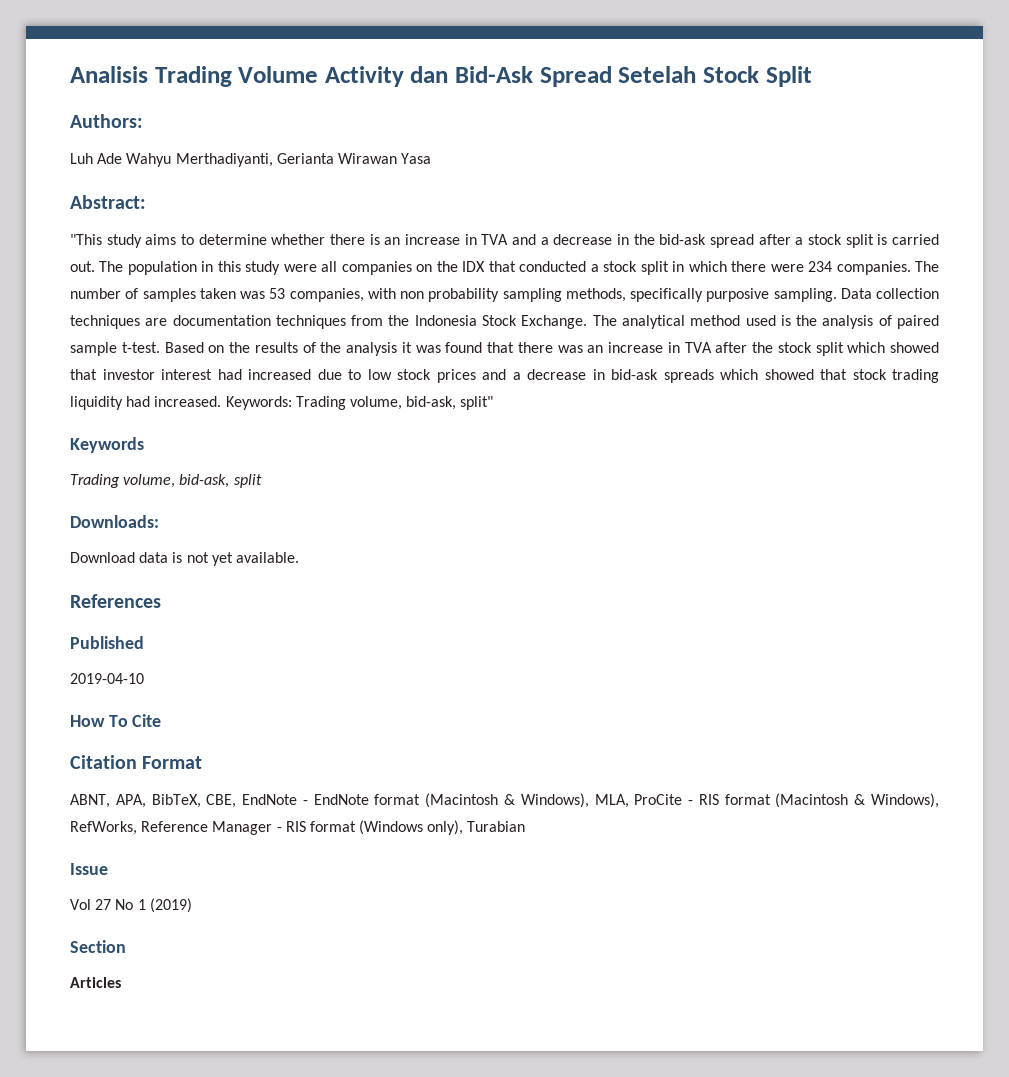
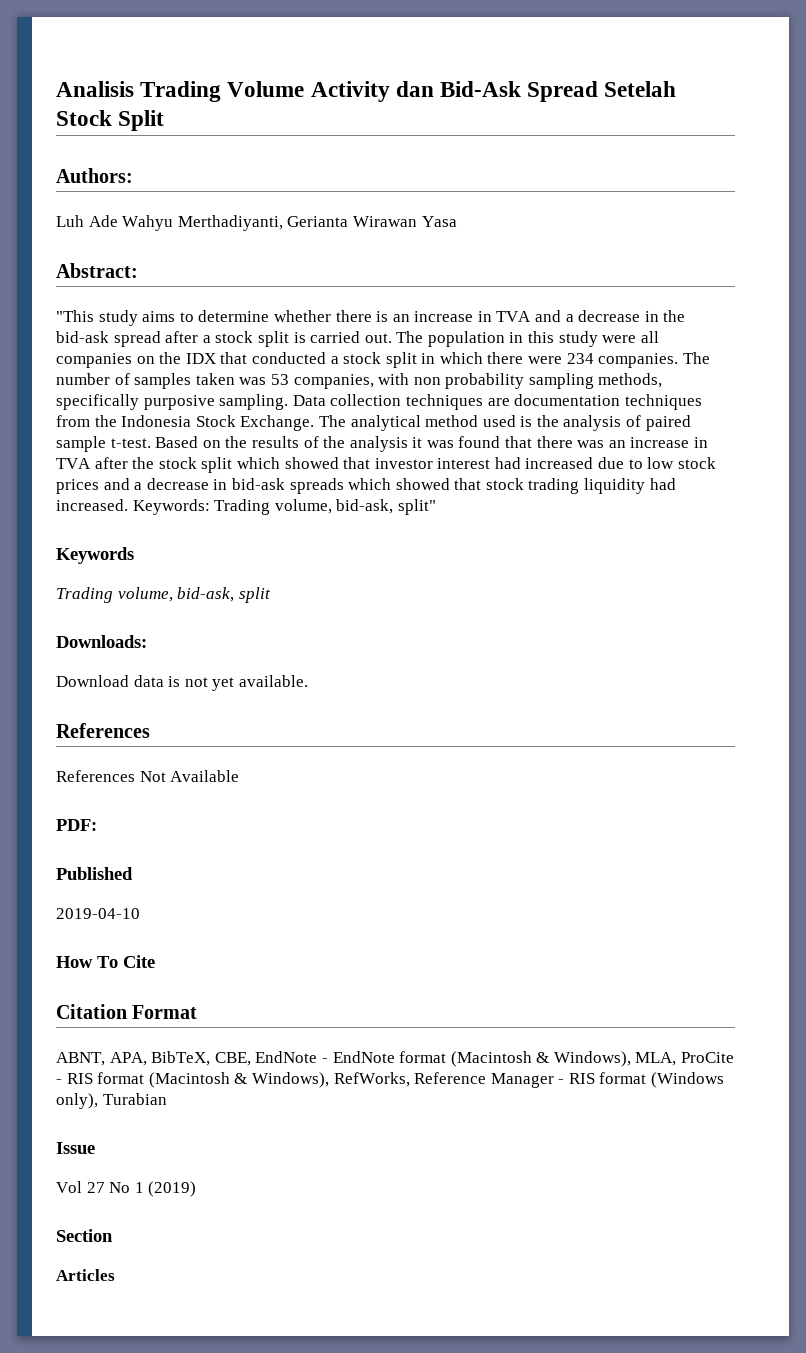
(161, 601) none -> [56,770,240,782] [56,819,97,831] // References Not Available // PDF:

